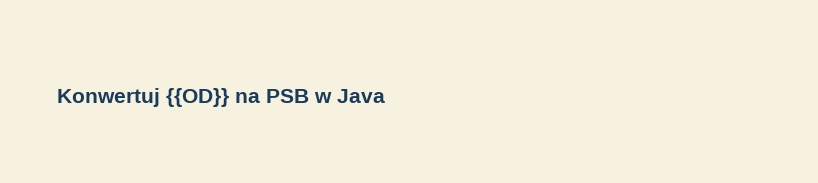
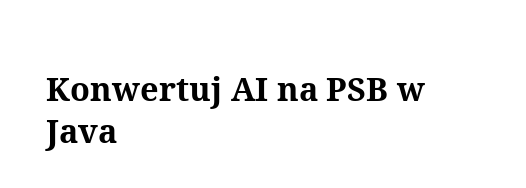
[166,88,229,107] {{OD}} -> [230,78,268,101] AI

